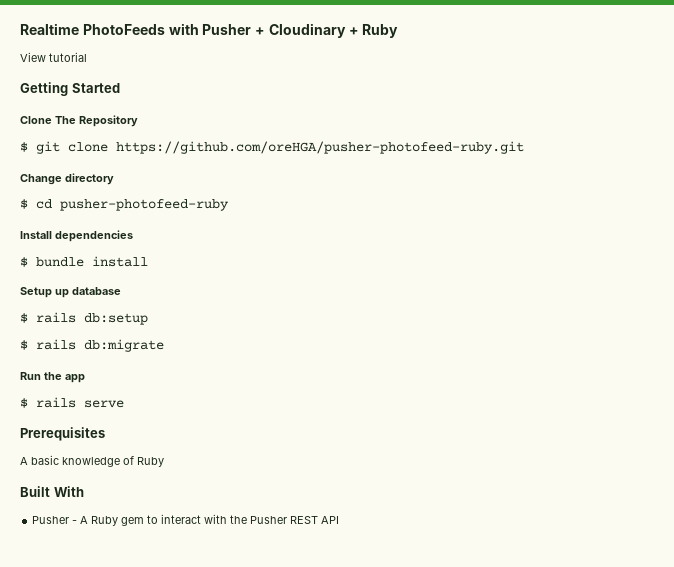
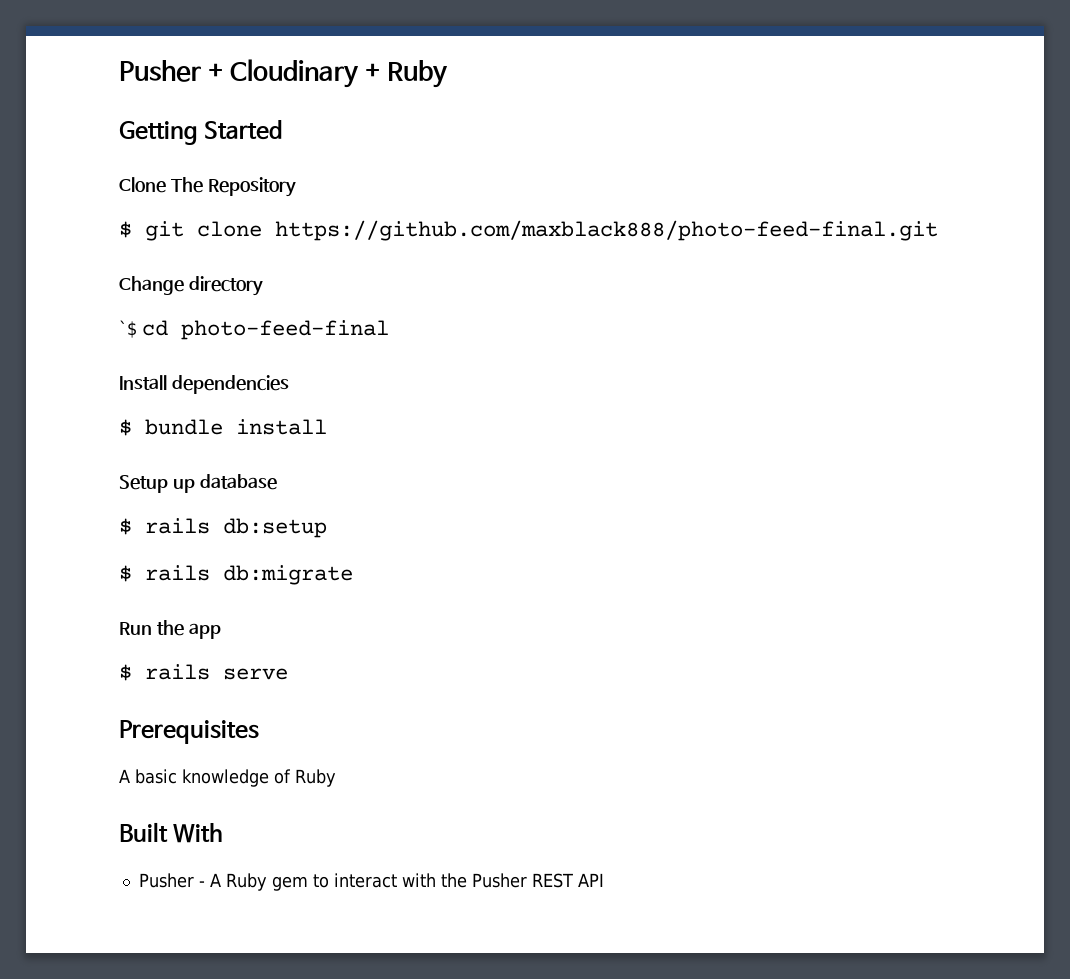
[20,23,199,35] Realtime PhotoFeeds with -> (119, 71) none
[20,52,87,62] // View tutorial -> (448, 74) none
[116,141,524,154] https://github.com/oreHGA/pusher-photofeed-ruby.git -> [275,220,938,241] https://github.com/maxblack888/photo-feed-final.git
[20,199,229,211] $ cd pusher-photofeed-ruby -> [119,320,389,340] `$ cd photo-feed-final

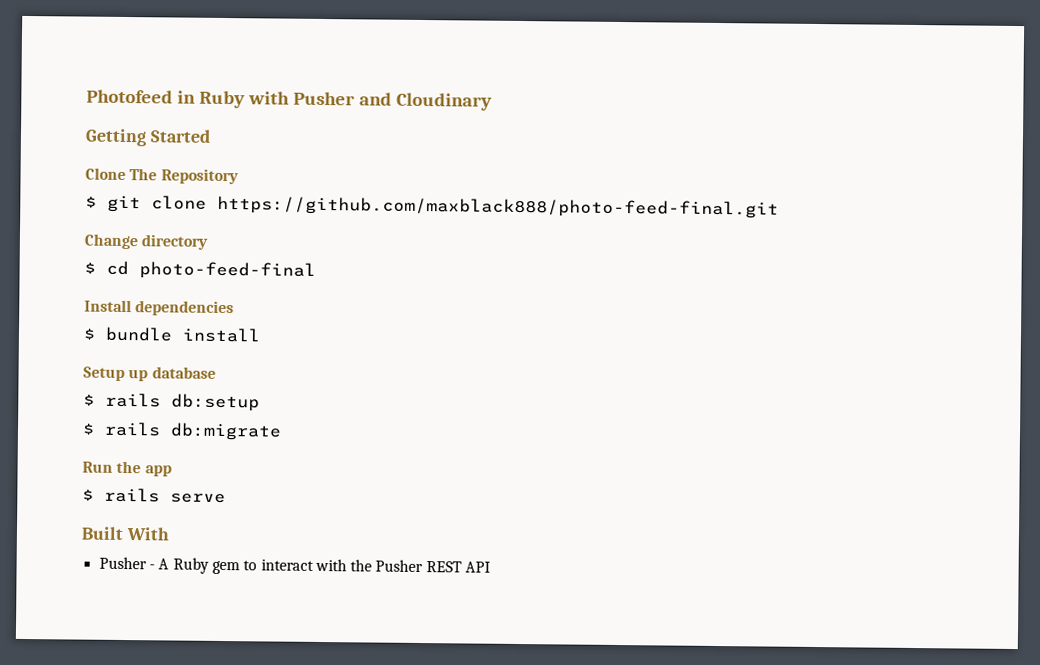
[119,60,223,82] Pusher + -> [86,89,392,109] Photofeed in Ruby with Pusher and
[364,60,448,88] + Ruby -> (492, 101) none
[119,320,137,338] `$ -> [84,262,96,274] $
[119,720,259,744] [119,769,336,787] // Prerequisites // A basic knowledge of Ruby -> (226, 498) none

